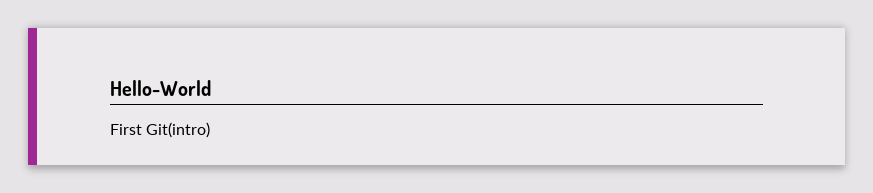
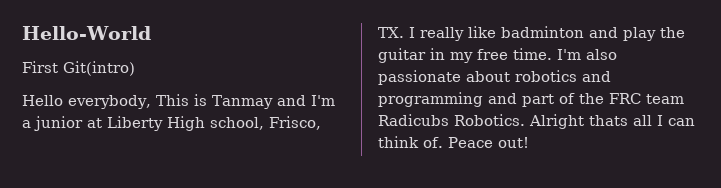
(211, 130) none -> [22,94,335,109] [22,116,321,131] [378,26,685,41] [378,48,617,63] [378,70,611,85] [378,92,684,107] [378,114,695,129] [378,136,529,148] // Hello everybody, This is Tanmay and I'm a junior at Liberty High school, Frisco, TX. I really like badminton and play the guitar in my free time. I'm also passionate about robotics and programming and part of the FRC team Radicubs Robotics. Alright thats all I can think of. Peace out!

